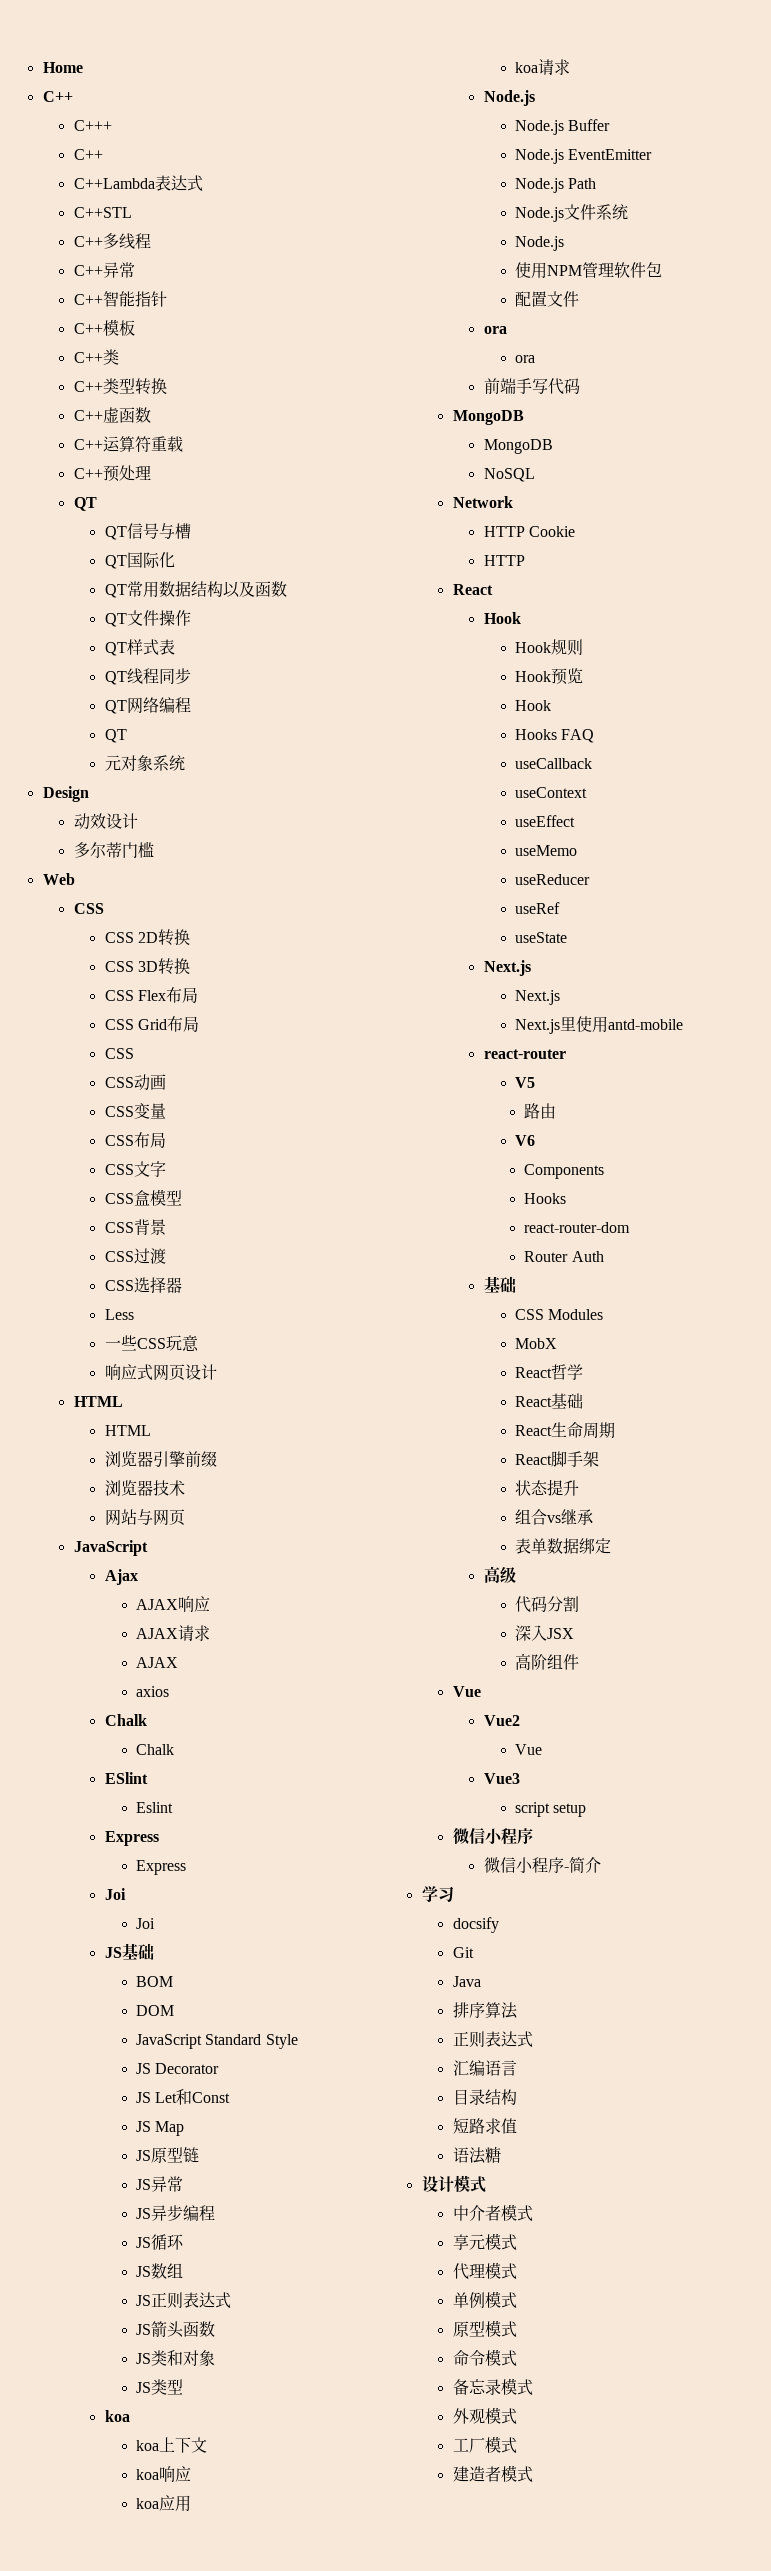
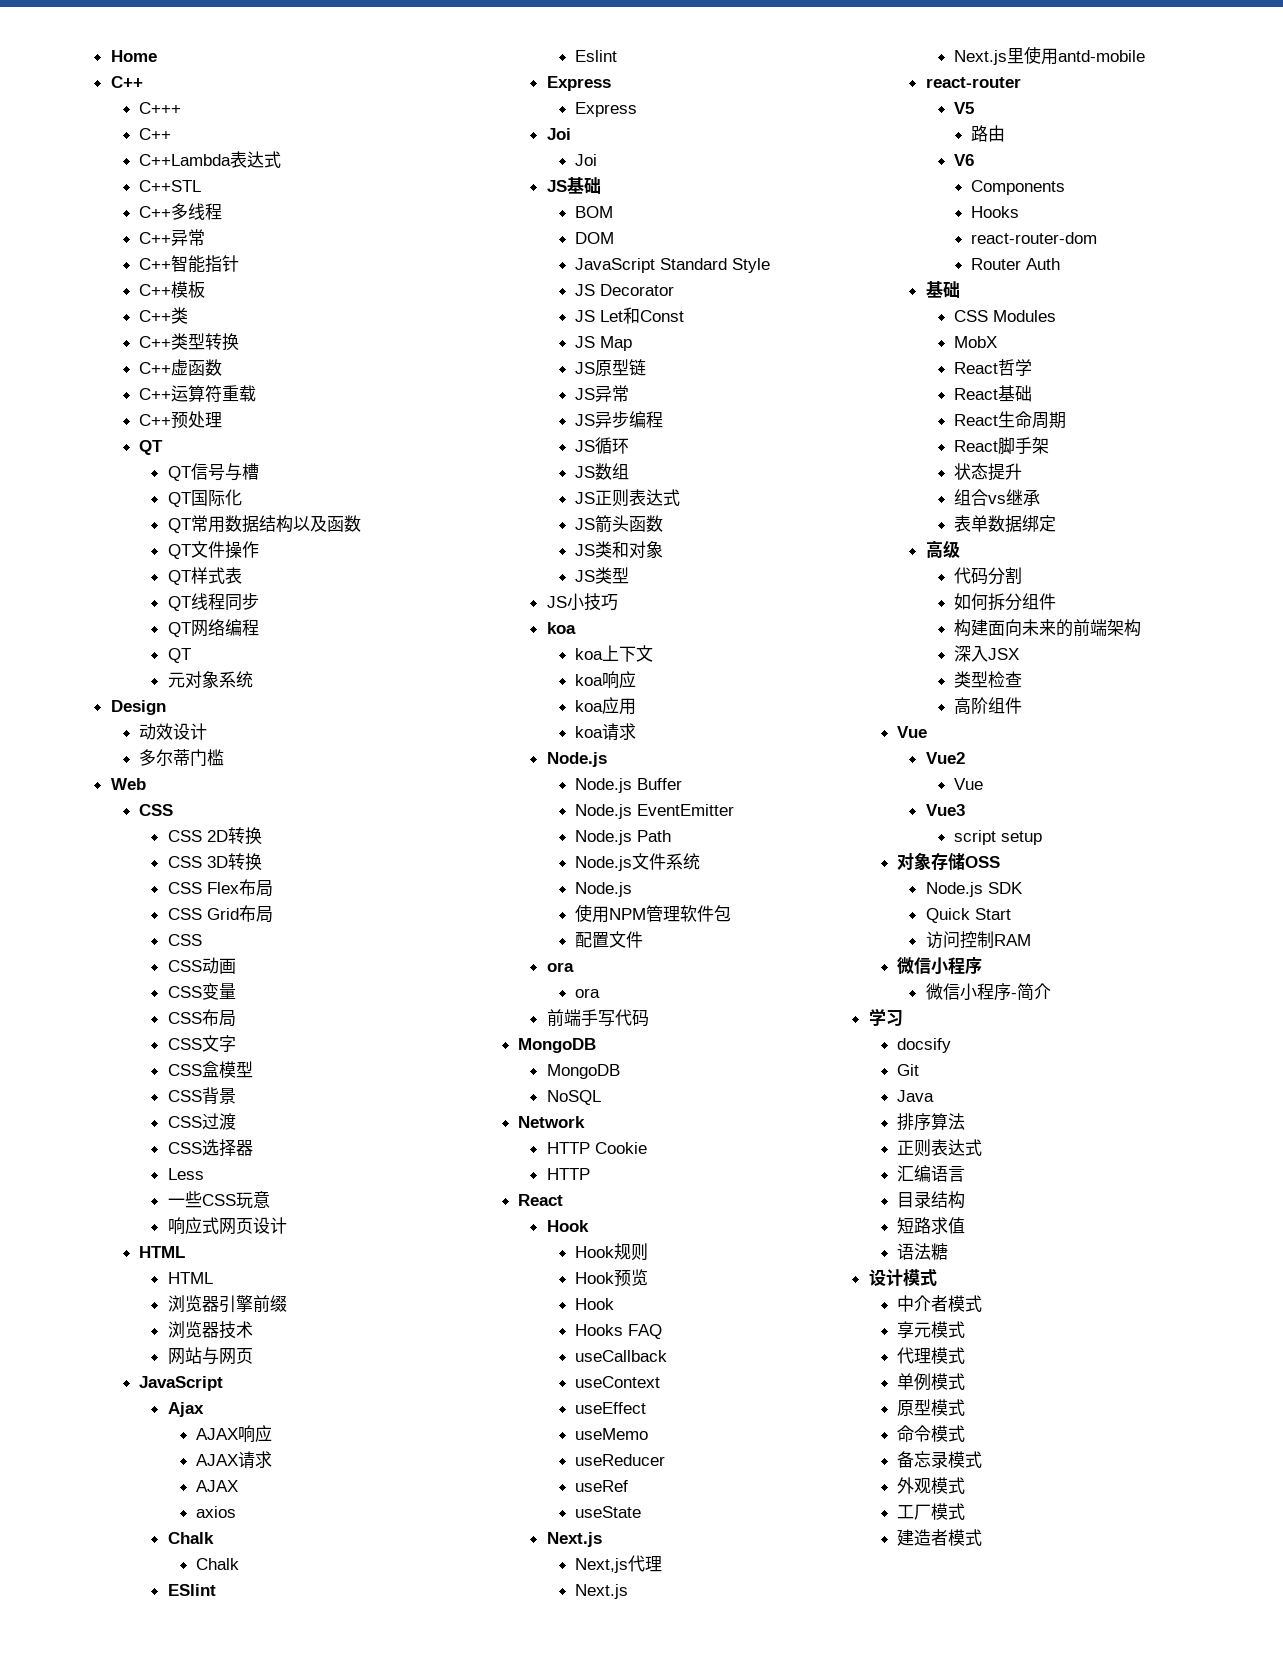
(184, 2387) none -> [546,593,618,611] // JS小技巧
(531, 968) none -> [575,1555,663,1573] // Next,js代理
(580, 1604) none -> [954,593,1057,611] [954,619,1142,637] // 如何拆分组件 // 构建面向未来的前端架构
(575, 1633) none -> [954,671,1023,688] // 类型检查
(587, 1810) none -> [897,852,1001,870] [925,882,1023,897] [925,908,1011,923] [925,931,1031,949] // 对象存储OSS // Node.js SDK // Quick Start // 访问控制RAM

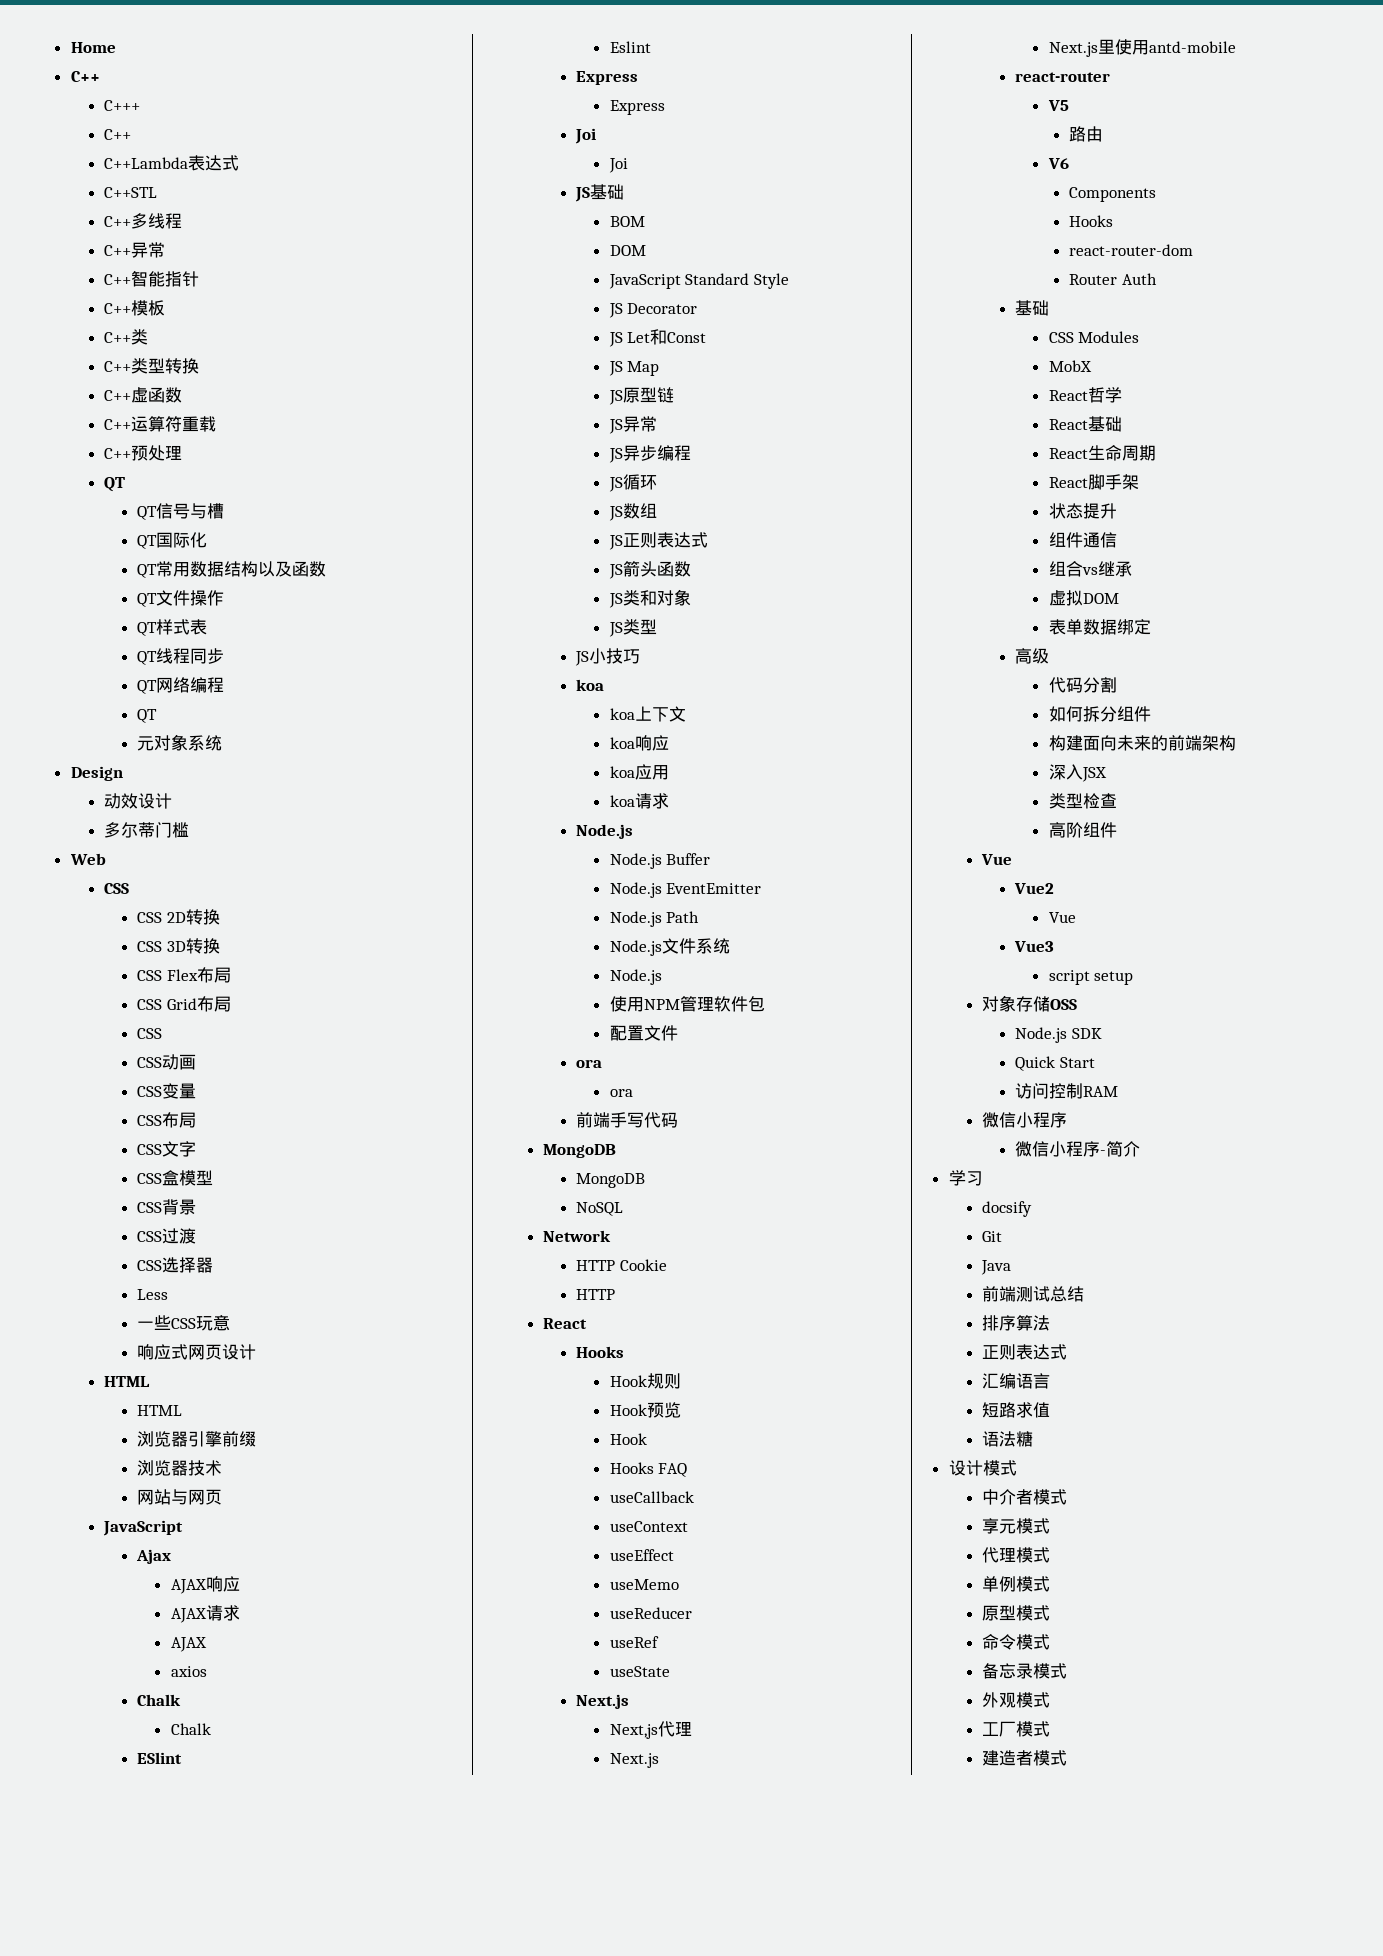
[546,1220,589,1232] Hook -> [576,1346,625,1358] Hooks
(1023, 471) none -> [1048,532,1117,548] // 组件通信
(1041, 497) none -> [1048,590,1119,606] // 虚拟DOM
(935, 1096) none -> [982,1286,1085,1302] // 前端测试总结
[897,1191,966,1209] // 目录结构 -> (1051, 1381) none

